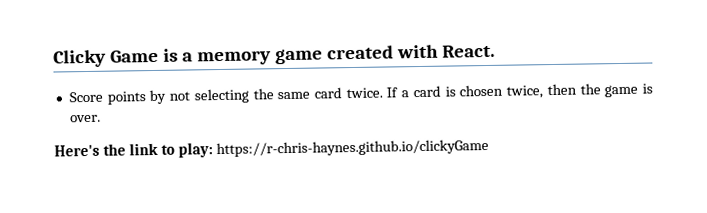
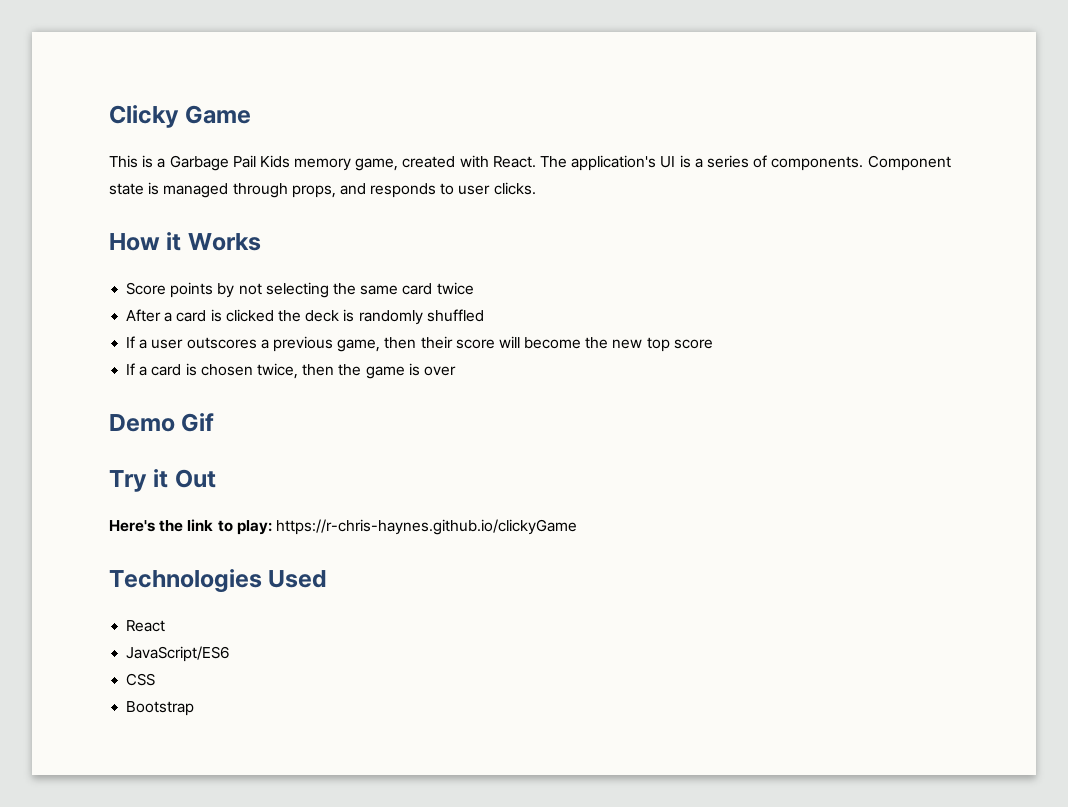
[162,44,495,66] is a memory game created with React. -> [109,155,951,171] [109,182,536,198] [109,232,261,251] // This is a Garbage Pail Kids memory game, created with React. The application's UI is a series of components. Component state is managed through props, and responds to user clicks. // How it Works
[345,87,383,99] twice. -> [436,282,474,295] [126,309,484,325] [126,336,713,352] twice // After a card is clicked the deck is randomly shuffled // If a user outscores a previous game, then their score will become the new top score //
[69,114,101,123] over. -> [423,366,456,376] [109,413,215,432] [109,469,216,492] over // Demo Gif // Try it Out
(489, 148) none -> [109,569,328,593] [126,620,166,632] [126,646,231,662] [126,673,156,686] [126,701,195,716] // Technologies Used // React // JavaScript/ES6 // CSS // Bootstrap

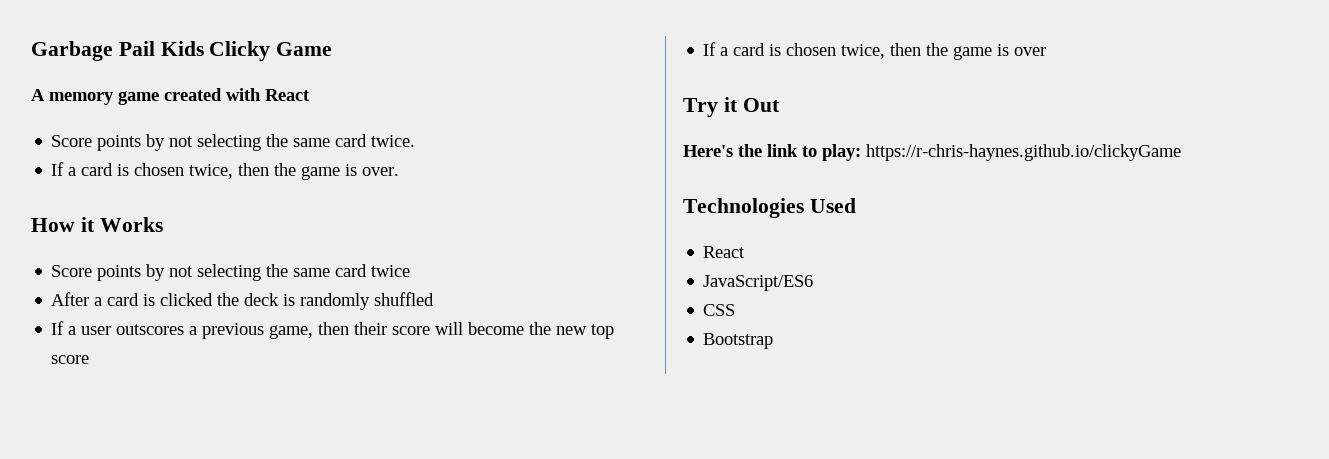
(109, 116) none -> [31,41,204,61] Garbage Pail Kids
[109,155,951,171] [109,182,536,198] This is a Garbage Pail Kids memory game, created with React. The application's UI is a series of components. Component state is managed through props, and responds to user clicks. -> [31,88,310,105] [51,134,416,151] [51,162,400,180] A memory game created with React // Score points by not selecting the same card twice. // If a card is chosen twice, then the game is over.
[109,413,215,432] // Demo Gif -> (1047, 51) none

